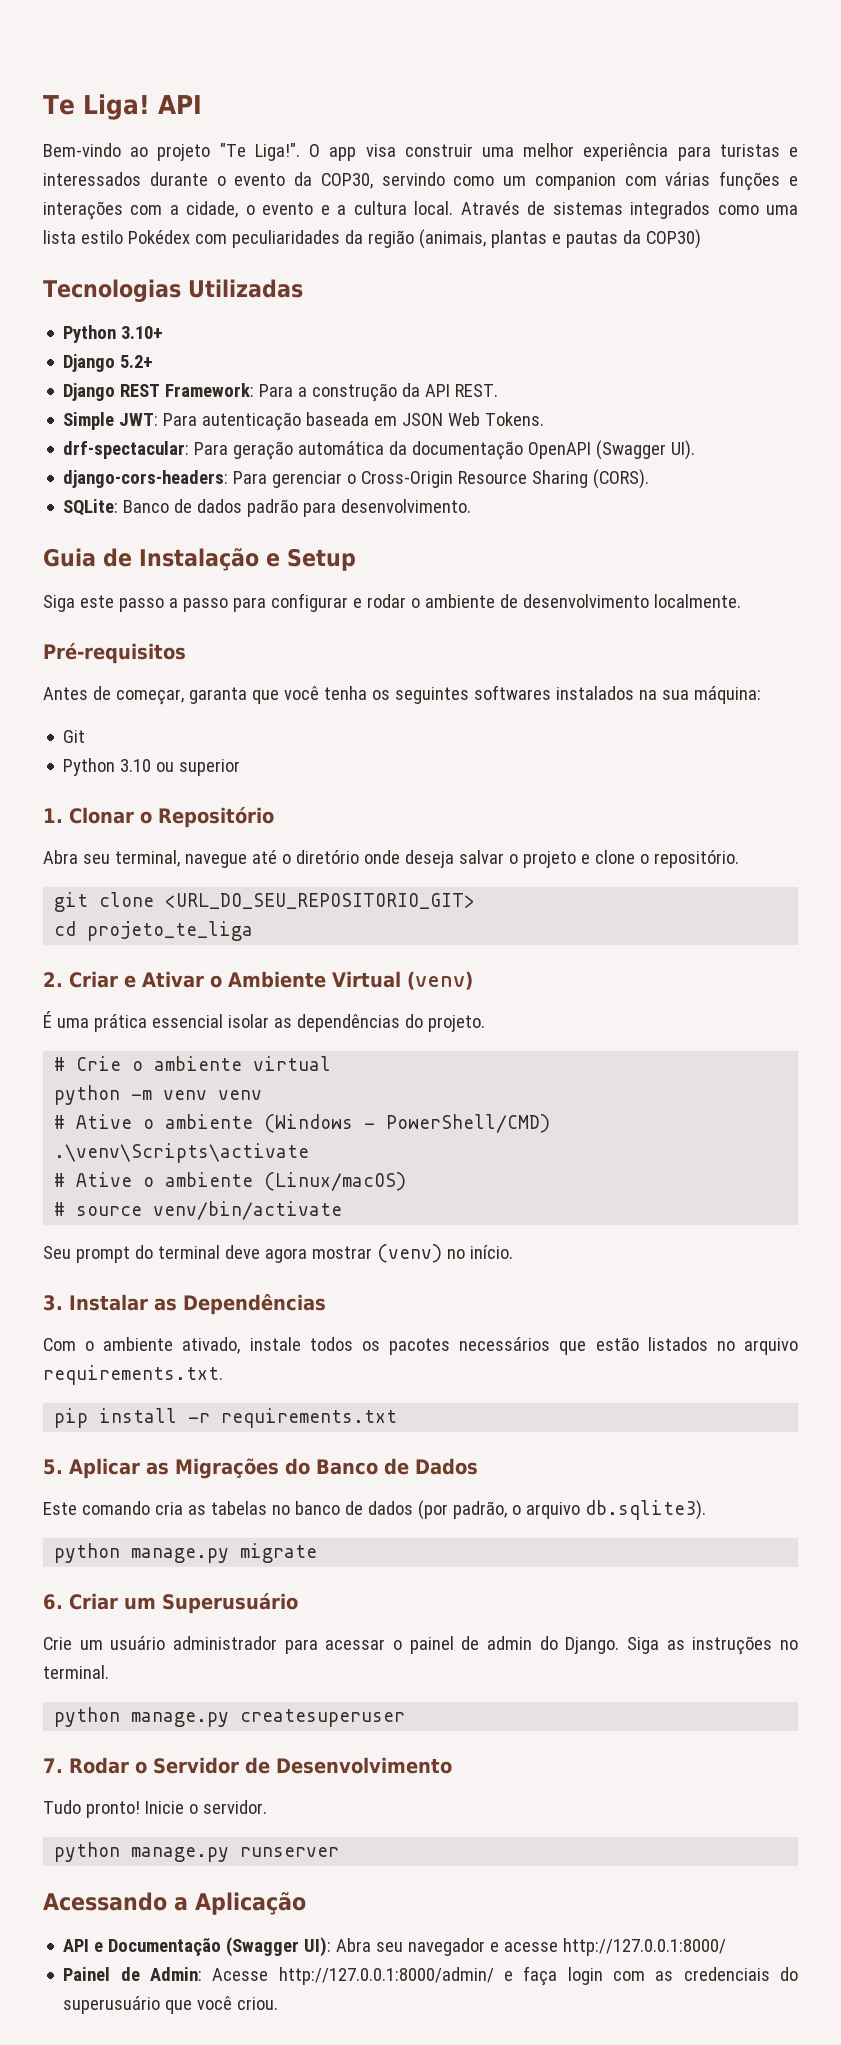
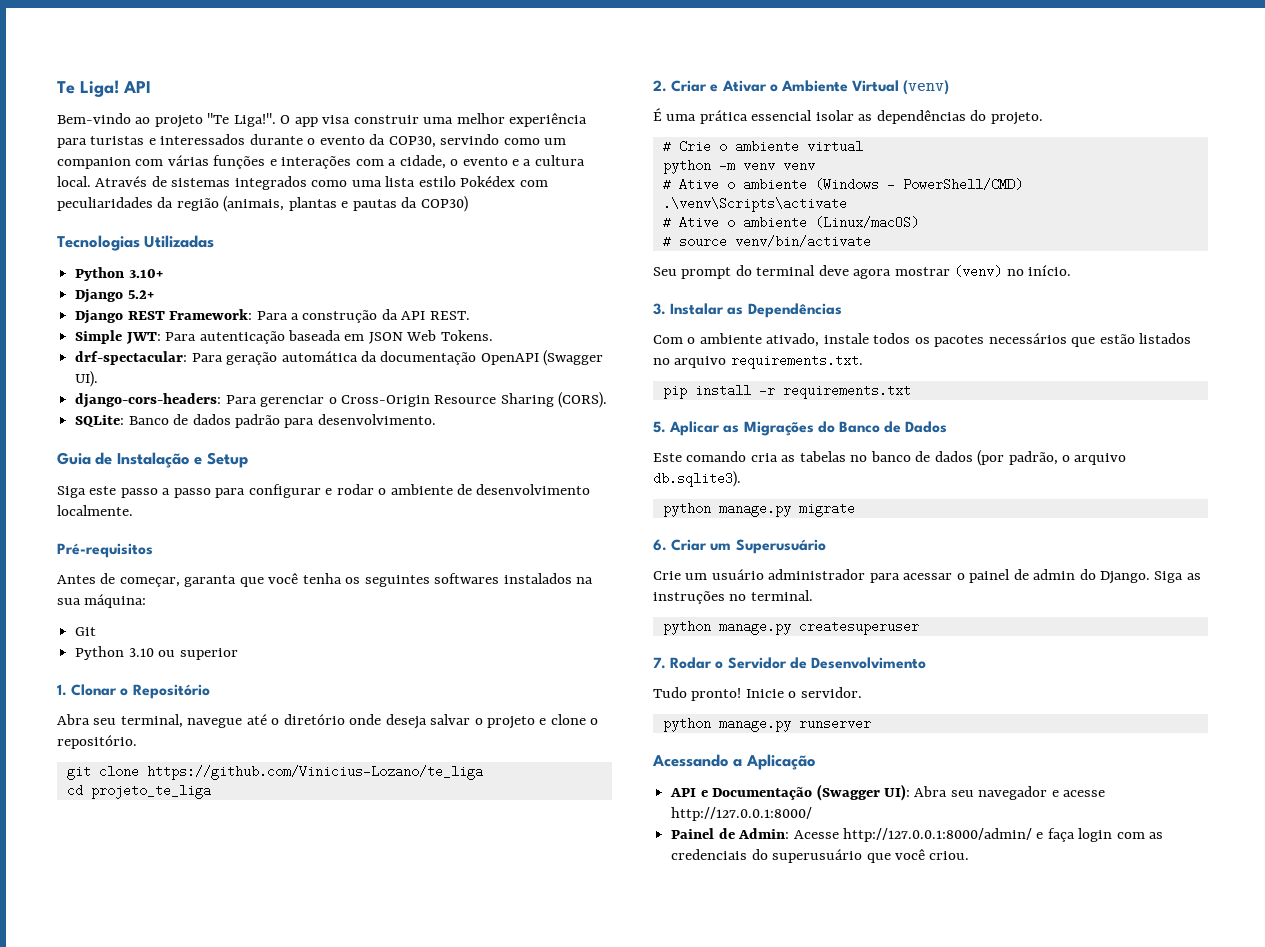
[165,893,476,909] <URL_DO_SEU_REPOSITORIO_GIT> -> [146,765,483,780] https://github.com/Vinicius-Lozano/te_liga

